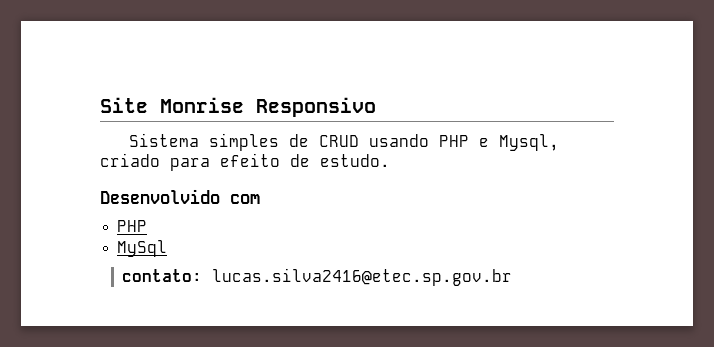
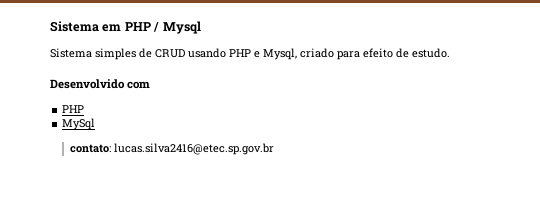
[100,97,376,117] Site Monrise Responsivo -> [50,21,201,34] Sistema em PHP / Mysql

